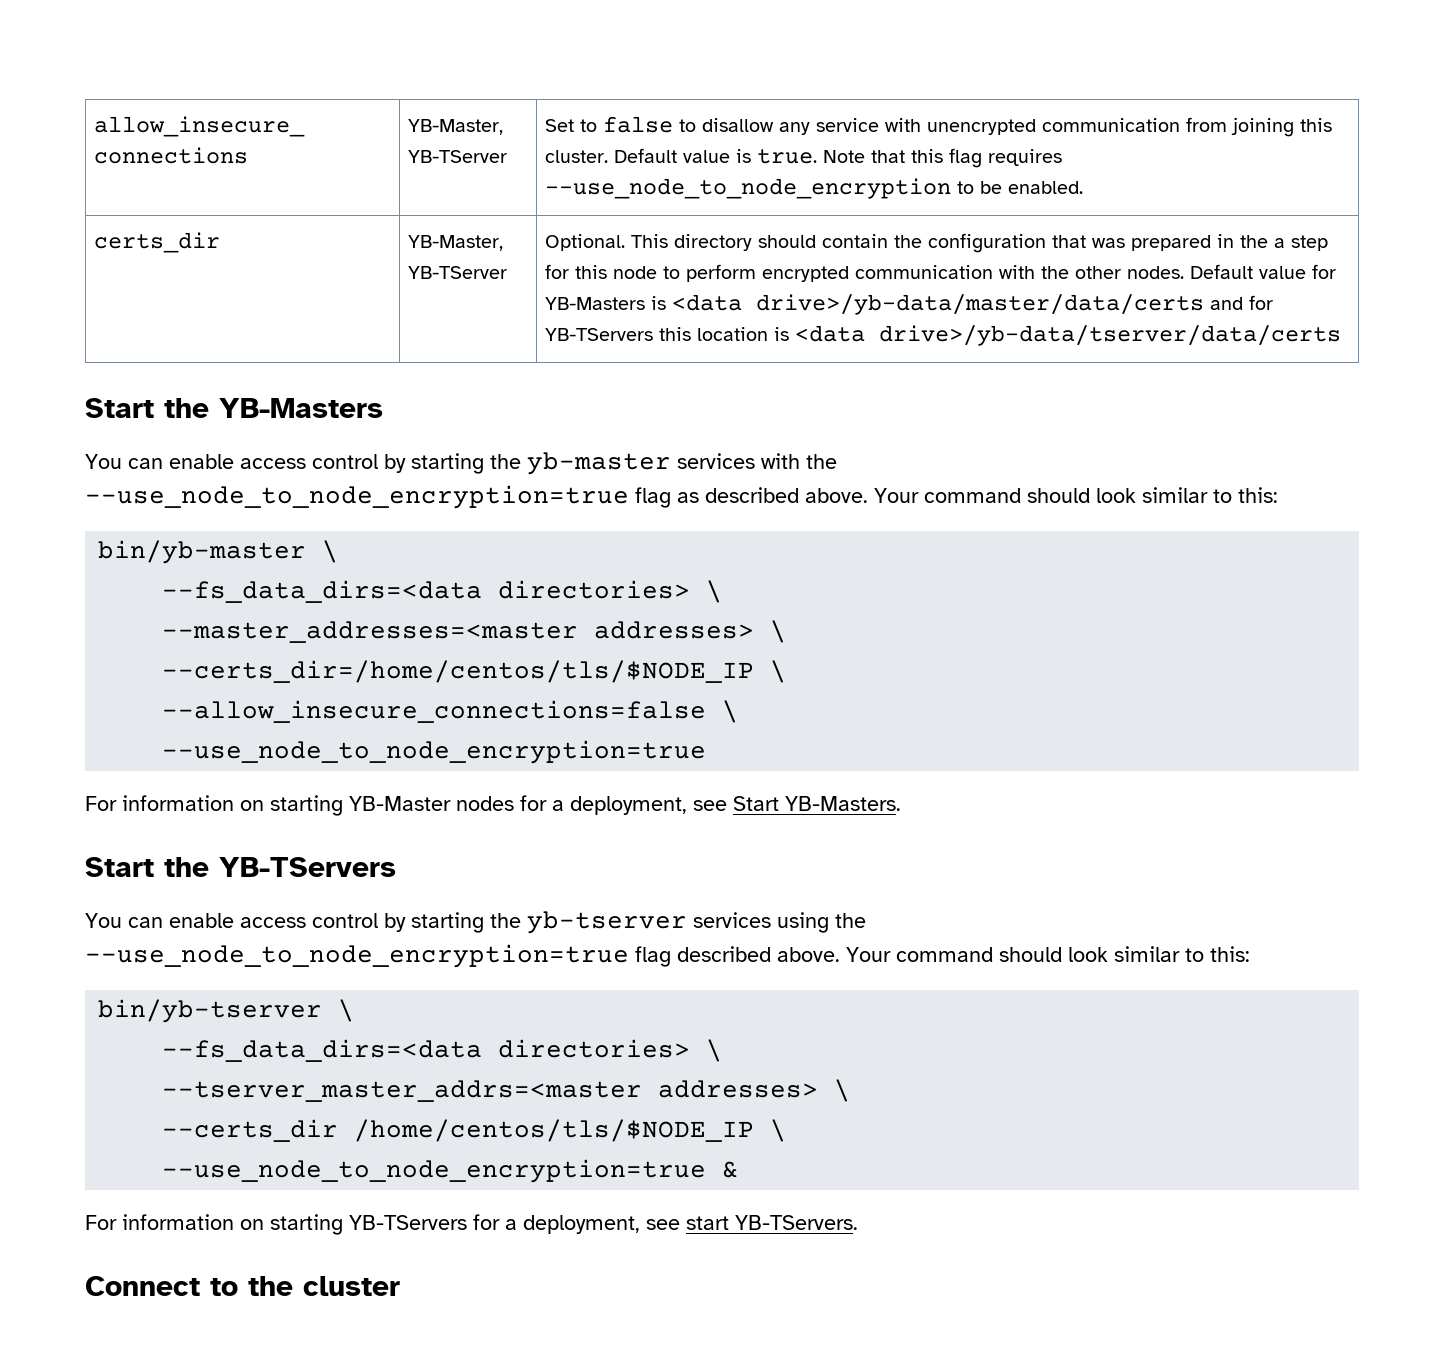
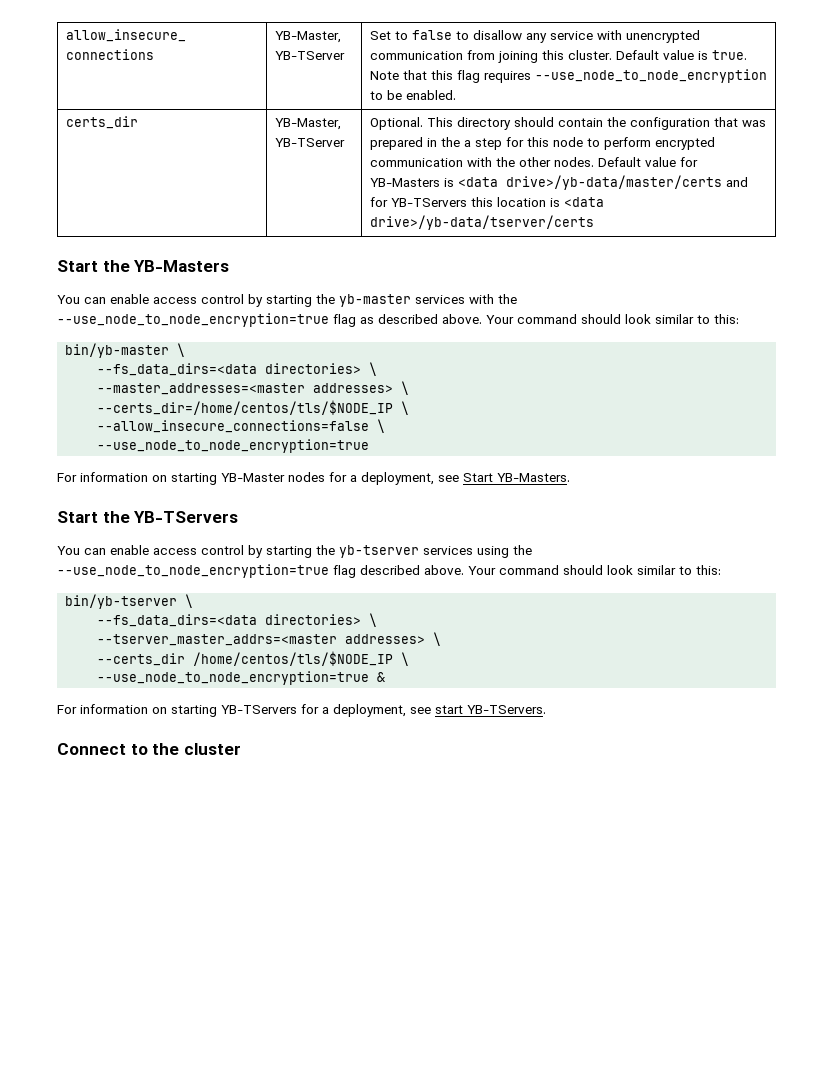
[756,294,1205,315] drive>/yb-data/master/data/certs -> [505,175,722,190] drive>/yb-data/master/certs
[879,325,1342,346] drive>/yb-data/tserver/data/certs -> [369,215,594,230] drive>/yb-data/tserver/certs

